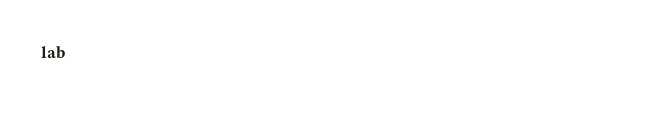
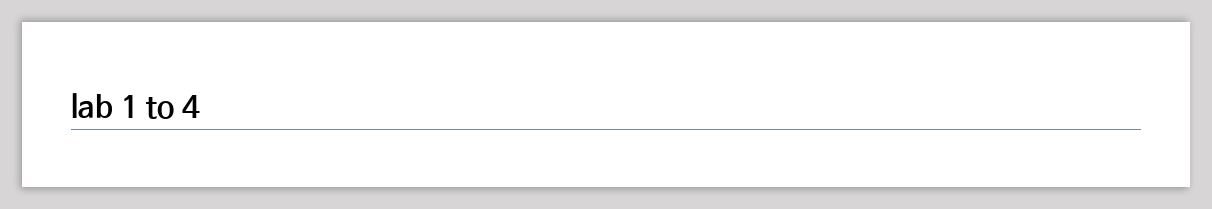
(65, 52) none -> [121,95,201,119] 1 to 4

